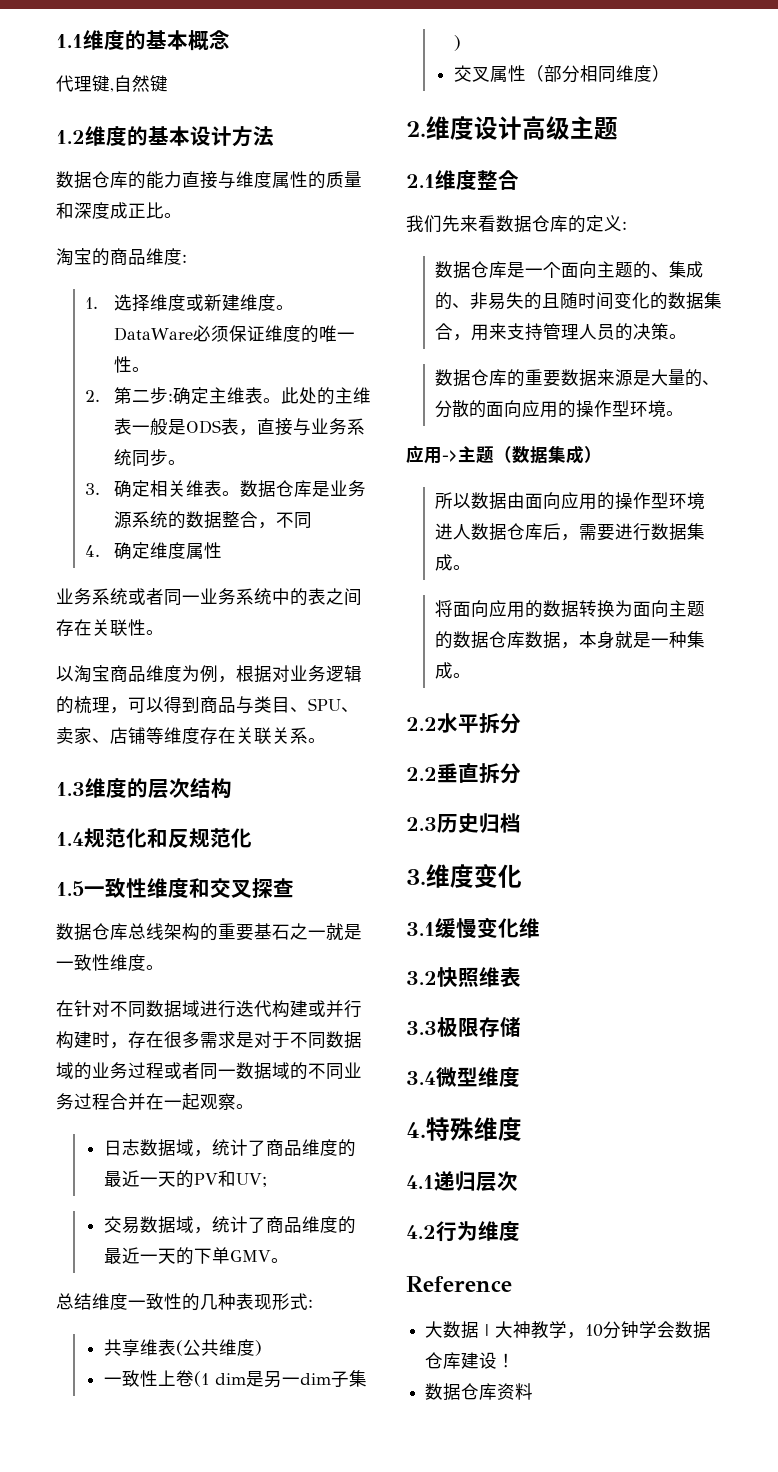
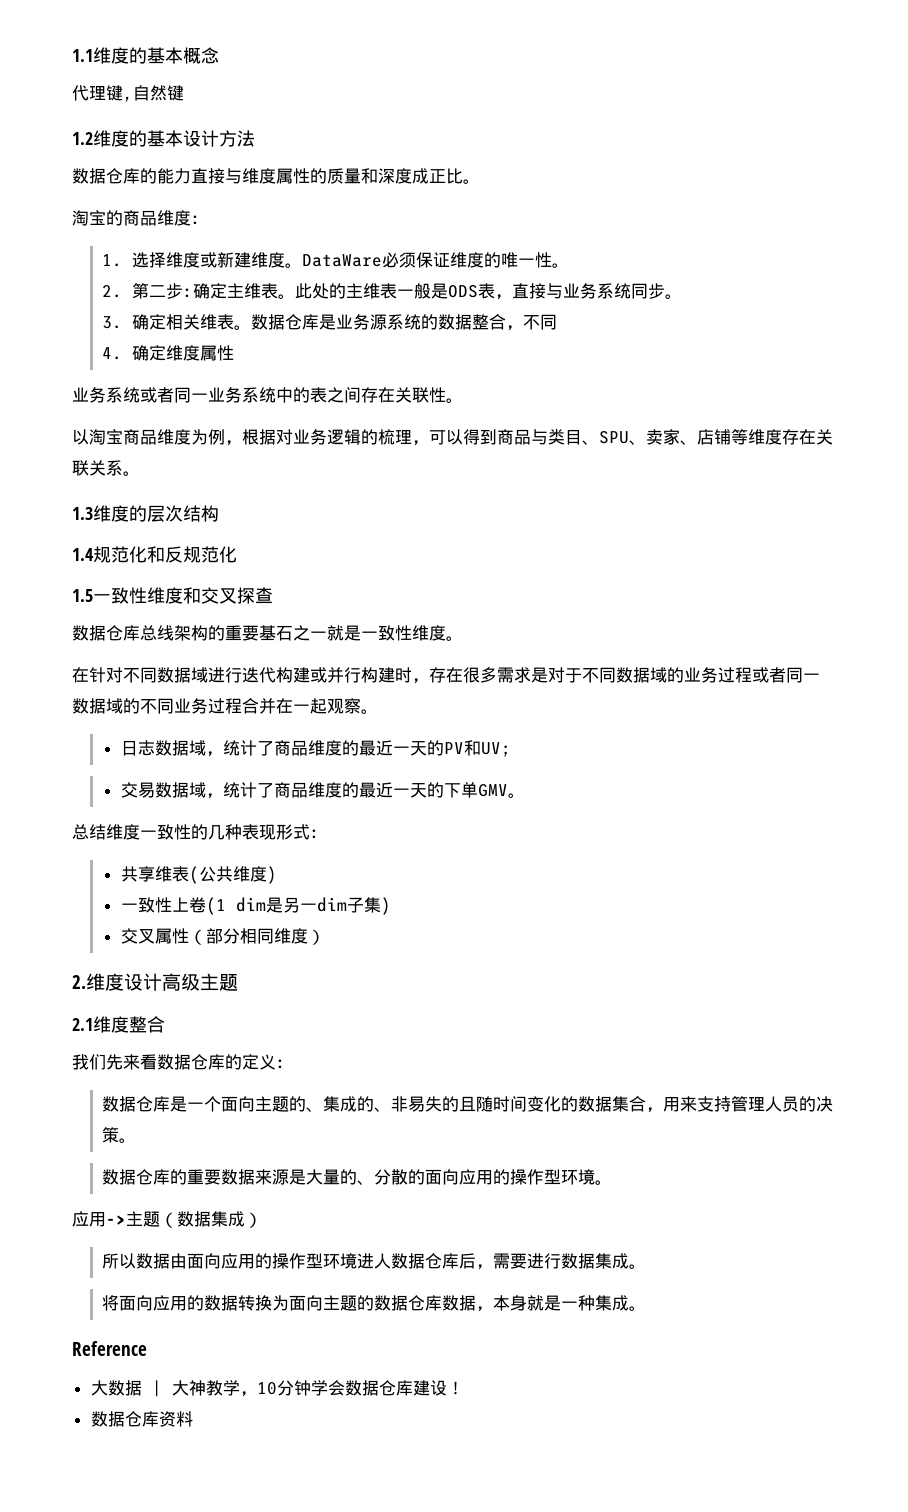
[406,713,521,734] [406,763,521,784] [406,813,521,834] [406,863,522,888] [406,917,540,939] [406,967,521,987] [406,1017,521,1037] [406,1067,520,1087] [406,1117,522,1141] [406,1171,518,1192] [406,1221,520,1242] // 2.2水平拆分 // 2.2垂直拆分 // 2.3历史归档 // 3.维度变化 // 3.1缓慢变化维 // 3.2快照维表 // 3.3极限存储 // 3.4微型维度 // 4.特殊维度 // 4.1递归层次 // 4.2行为维度 -> (646, 1308) none

